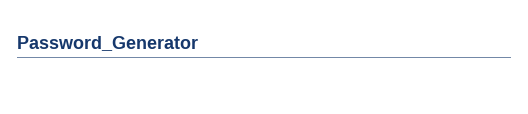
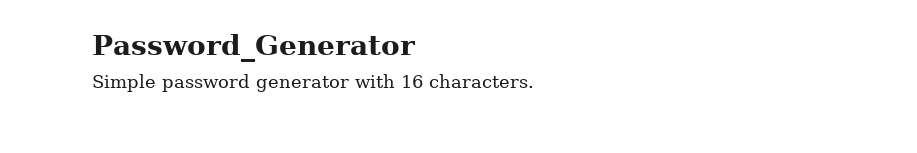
(198, 43) none -> [92,74,534,92] // Simple password generator with 16 characters.

